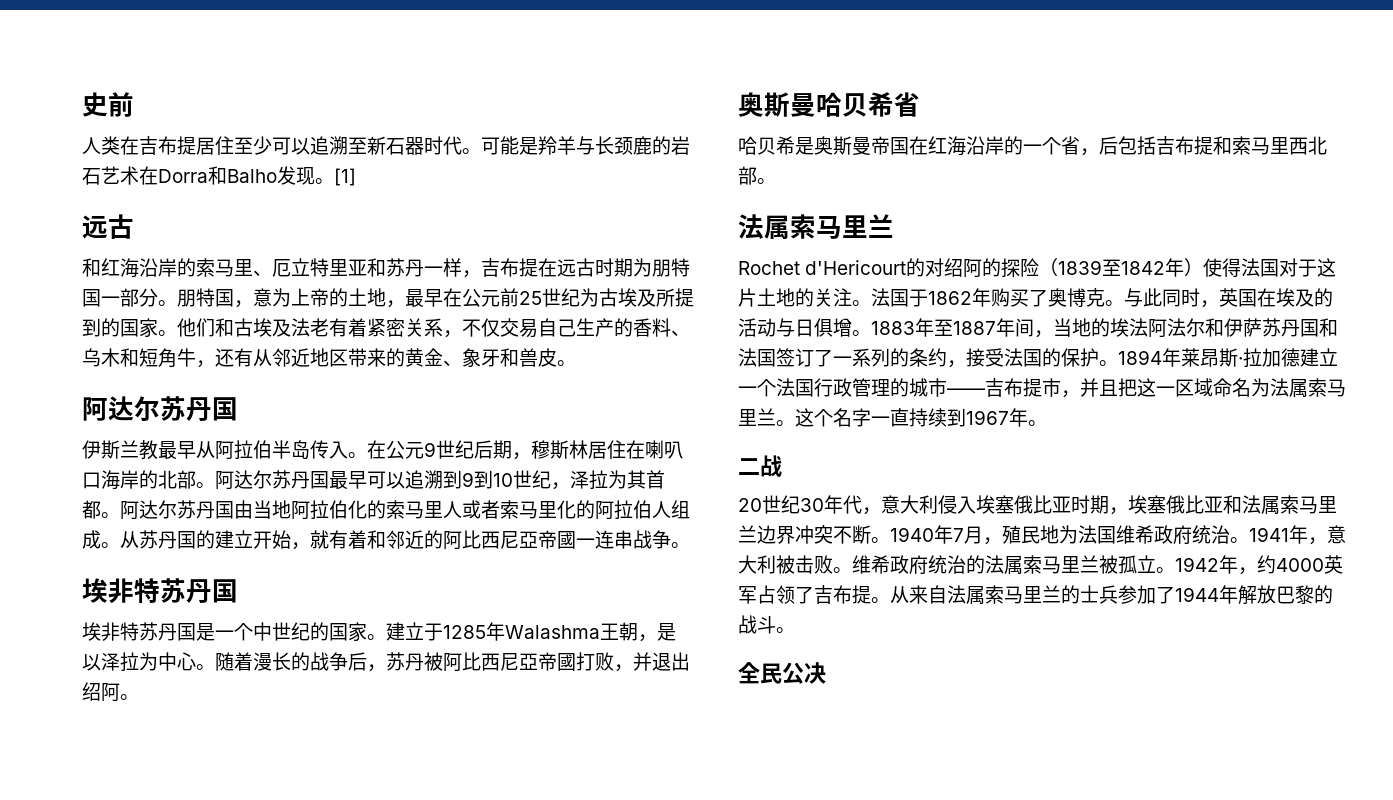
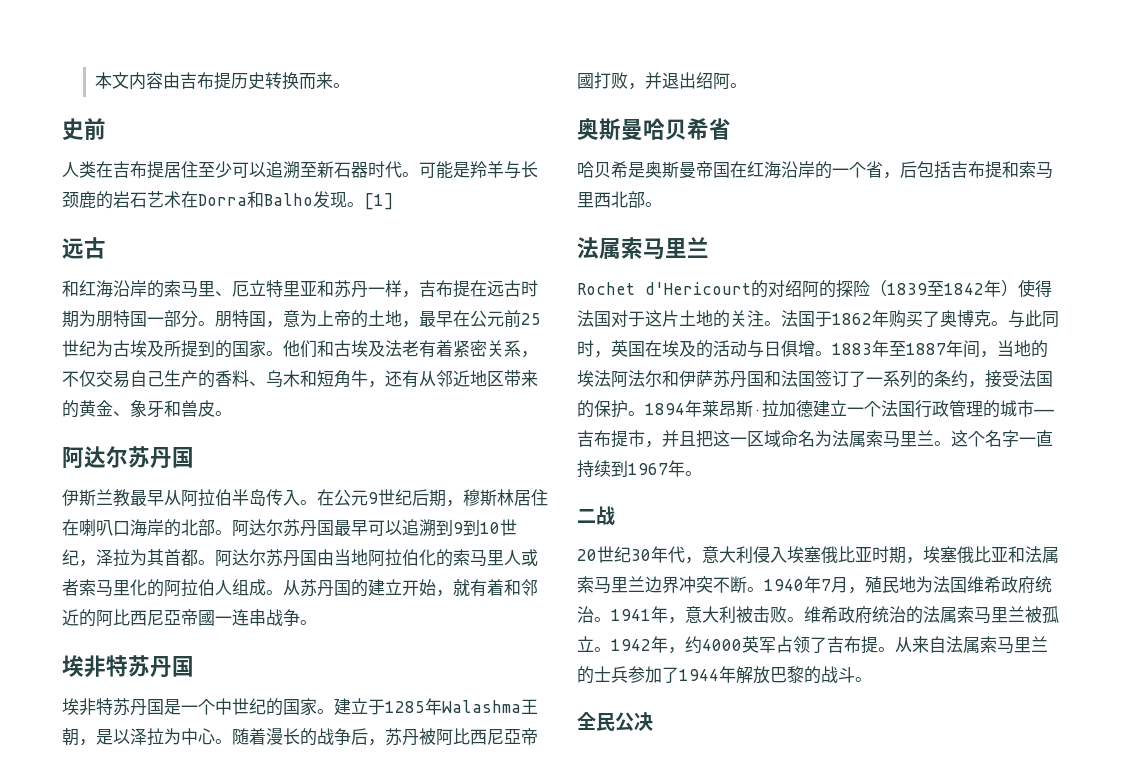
(82, 104) none -> [94,72,350,90] 本文内容由吉布提历史转换而来。 //

